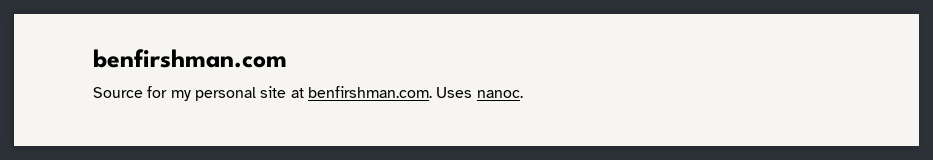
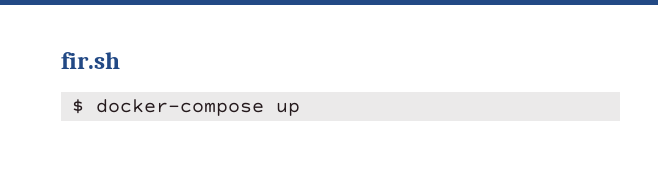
[93,49,287,68] [93,86,523,101] benfirshman.com // Source for my personal site at benfirshman.com. Uses nanoc. -> [61,52,120,69] [71,99,300,116] fir.sh // $ docker-compose up

